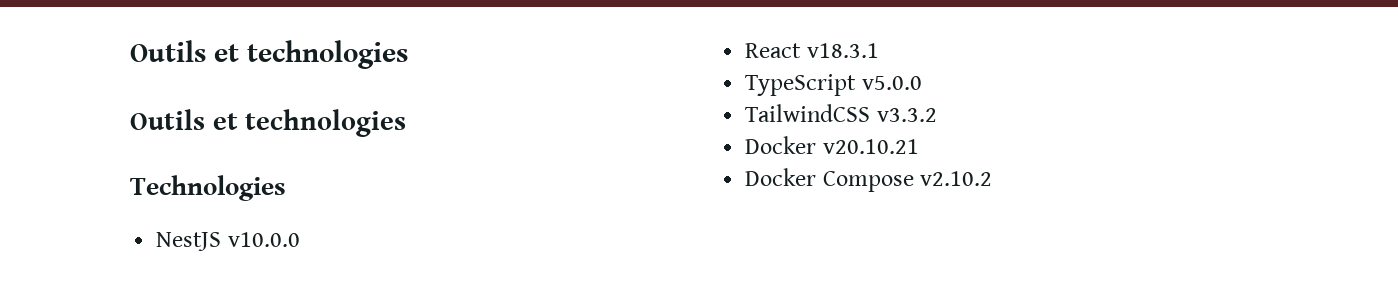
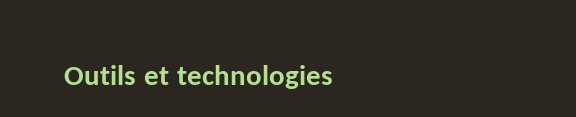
[130,40,408,69] [130,109,407,137] [130,175,286,201] [156,232,300,251] [745,43,879,58] [745,74,922,96] [745,104,937,122] [745,136,919,154] [745,168,993,192] Outils et technologies // Outils et technologies // Technologies // NestJS v10.0.0 // React v18.3.1 // TypeScript v5.0.0 // TailwindCSS v3.3.2 // Docker v20.10.21 // Docker Compose v2.10.2 -> [64,65,333,89] Outils et technologies

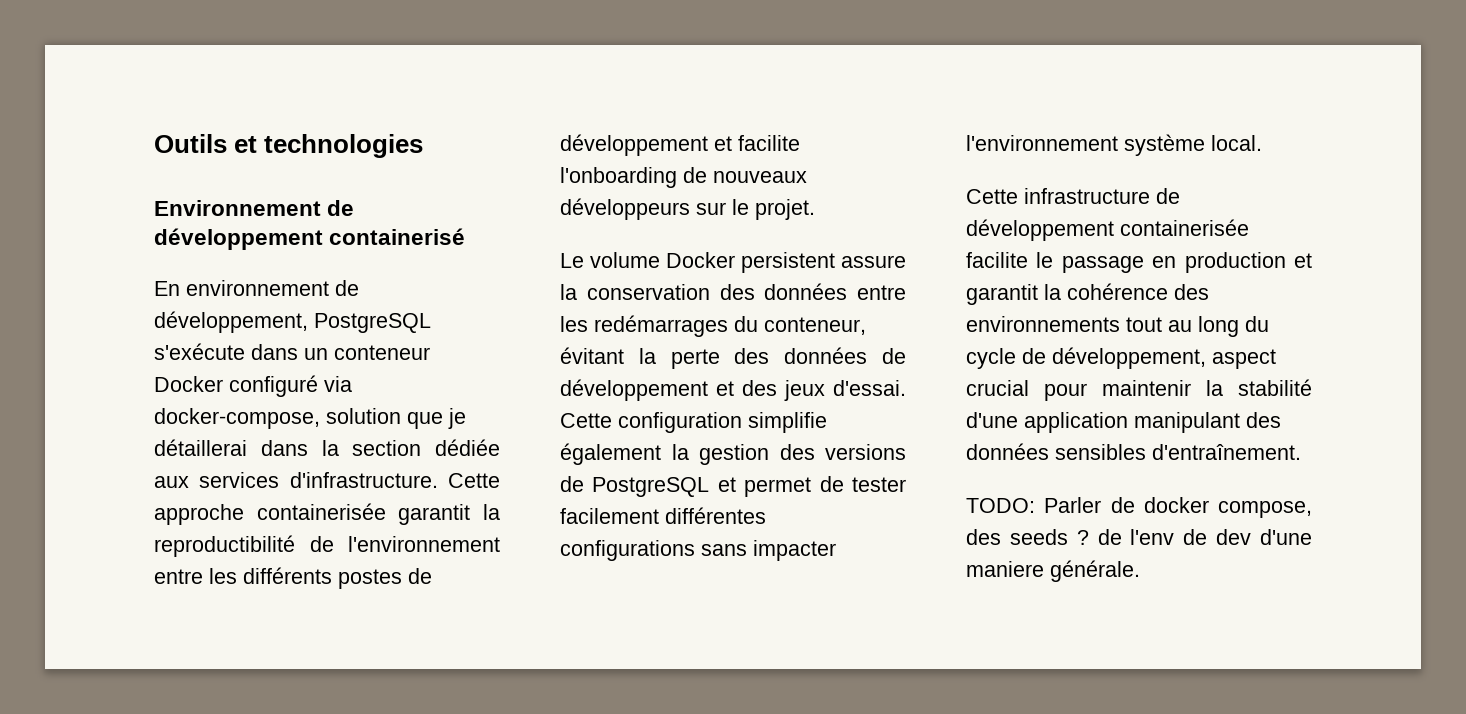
(333, 77) none -> [154,200,355,216] [154,228,466,250] [154,280,359,296] [154,311,431,333] [154,343,430,360] [154,375,352,397] [154,408,466,429] [154,439,500,456] [154,472,500,488] [154,503,501,525] [154,535,500,557] [154,567,432,589] [560,134,800,156] [560,167,807,188] [560,198,815,220] [560,252,906,273] [560,283,906,300] [560,315,866,337] [560,347,906,369] [560,379,906,401] [560,412,827,433] [560,443,906,465] [560,476,906,497] [560,507,766,524] [560,540,836,561] [966,134,1262,156] [966,188,1180,204] [966,219,1249,241] [966,252,1312,273] [966,283,1209,305] [966,316,1269,337] [966,347,1276,369] [966,379,1312,401] [966,412,1281,433] [966,443,1301,460] [966,497,1312,518] [966,529,1312,545] [966,560,1140,582] // Environnement de développement containerisé // En environnement de développement, PostgreSQL s'exécute dans un conteneur Docker configuré via docker-compose, solution que je détaillerai dans la section dédiée aux services d'infrastructure. Cette approche containerisée garantit la reproductibilité de l'environnement entre les différents postes de développement et facilite l'onboarding de nouveaux développeurs sur le projet. // Le volume Docker persistent assure la conservation des données entre les redémarrages du conteneur, évitant la perte des données de développement et des jeux d'essai. Cette configuration simplifie également la gestion des versions de PostgreSQL et permet de tester facilement différentes configurations sans impacter l'environnement système local. // Cette infrastructure de développement containerisée facilite le passage en production et garantit la cohérence des environnements tout au long du cycle de développement, aspect crucial pour maintenir la stabilité d'une application manipulant des données sensibles d'entraînement. // TODO: Parler de docker compose, des seeds ? de l'env de dev d'une maniere générale.

